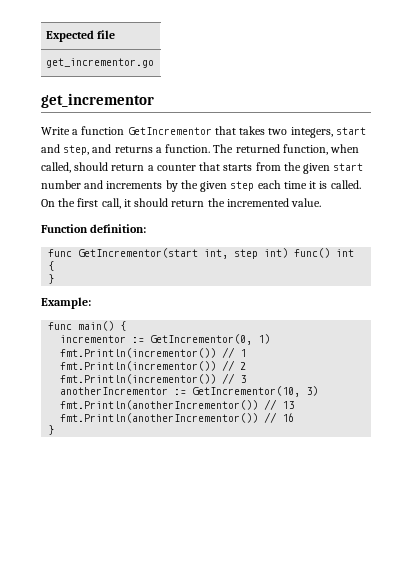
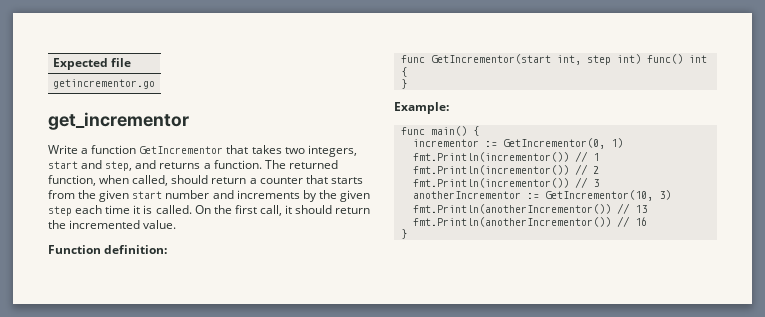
[46,58,155,68] get_incrementor.go -> [52,79,155,89] getincrementor.go

